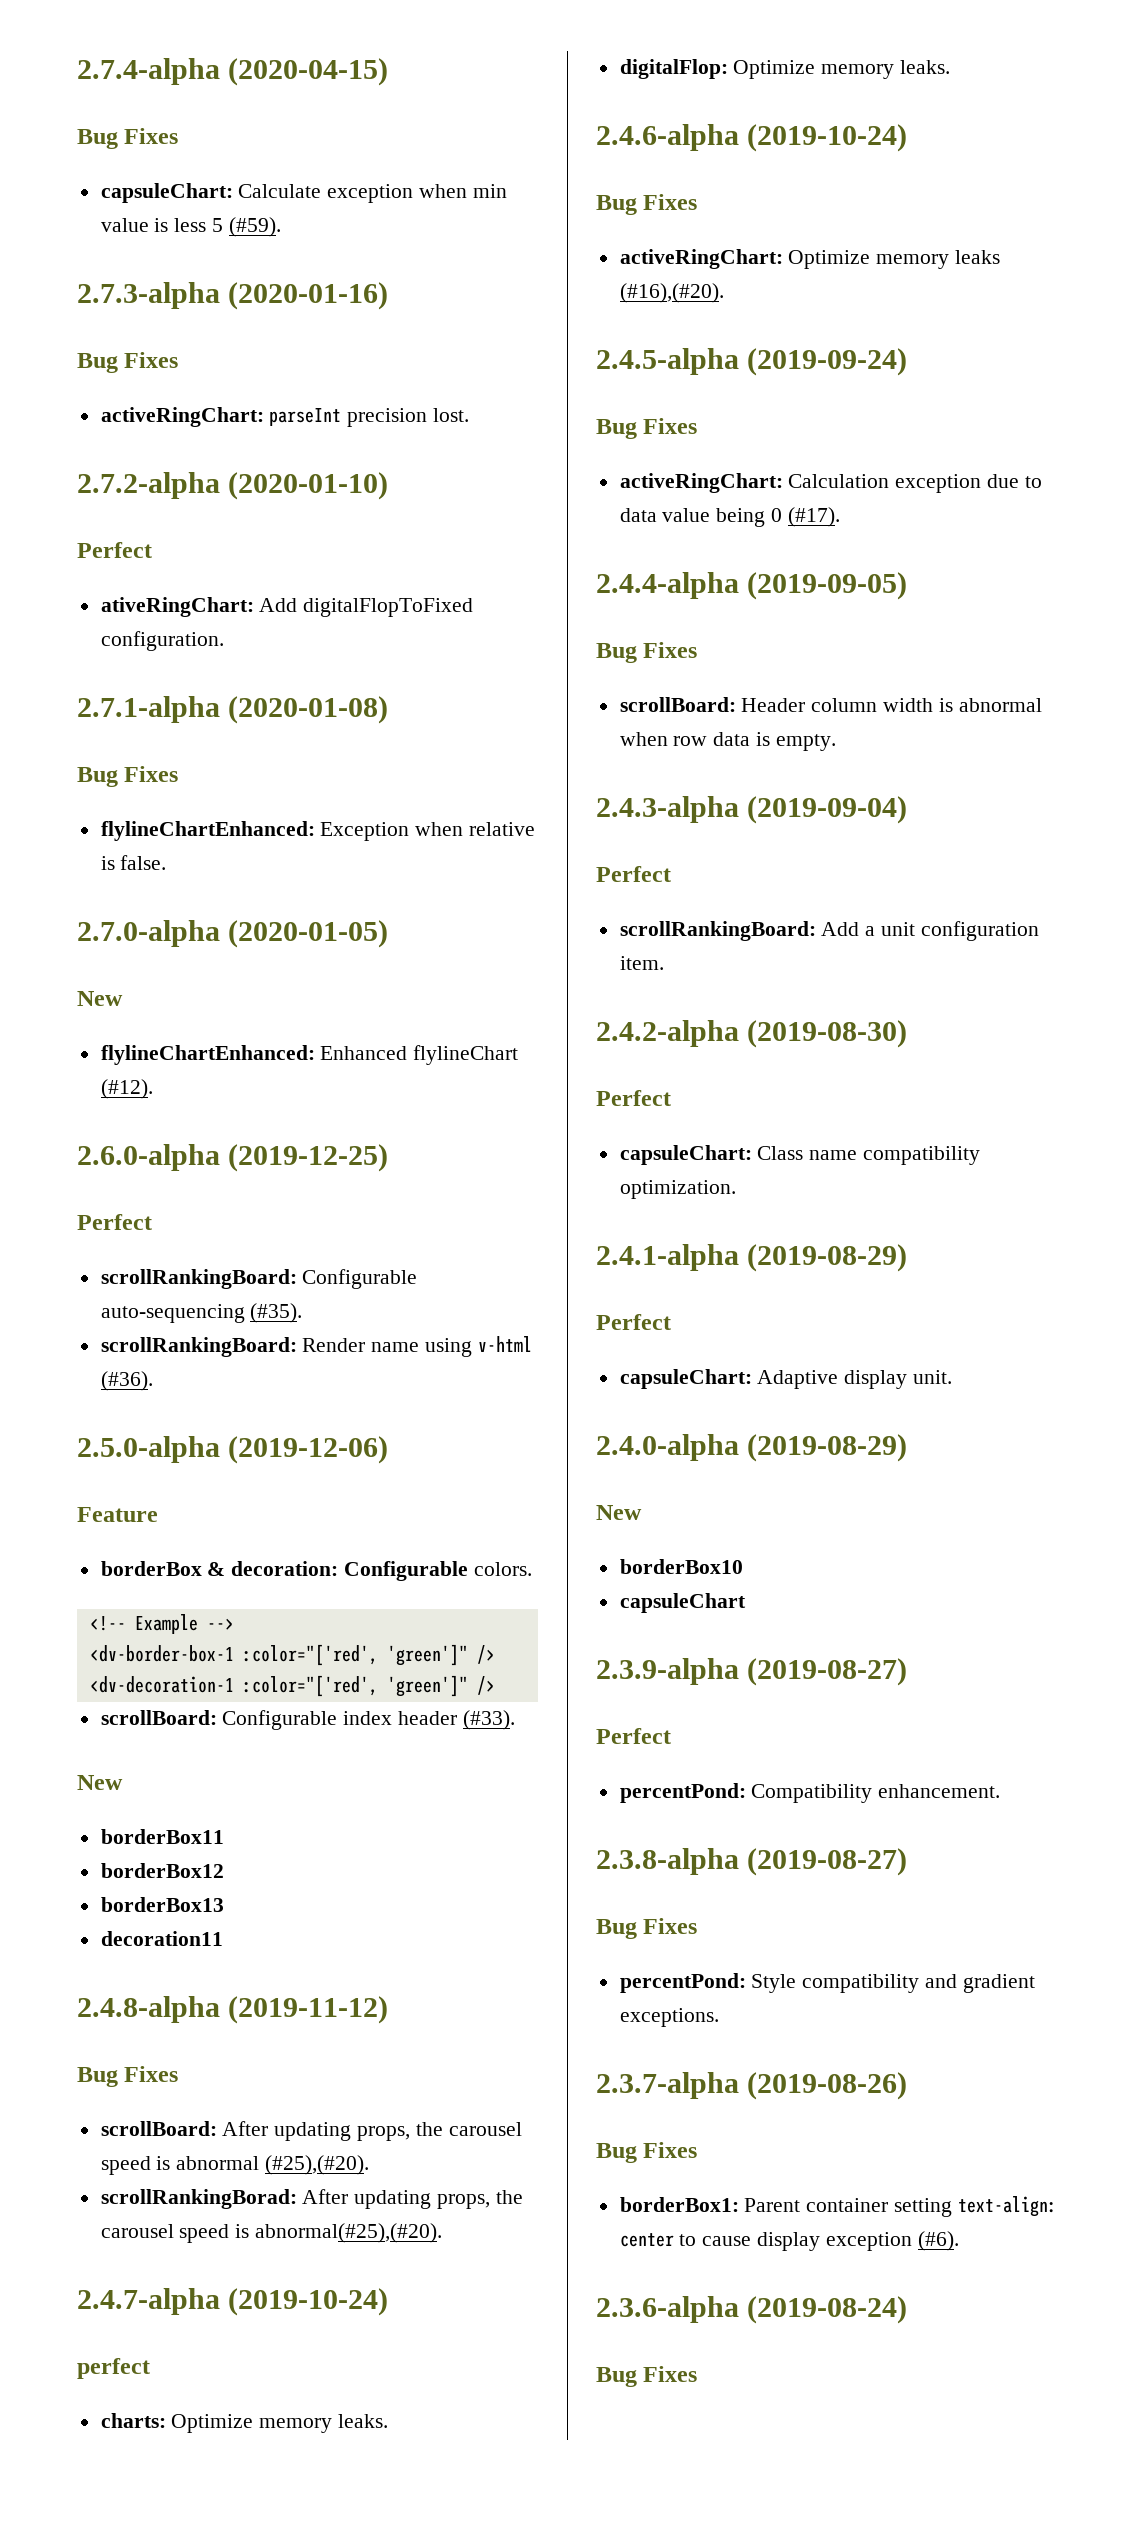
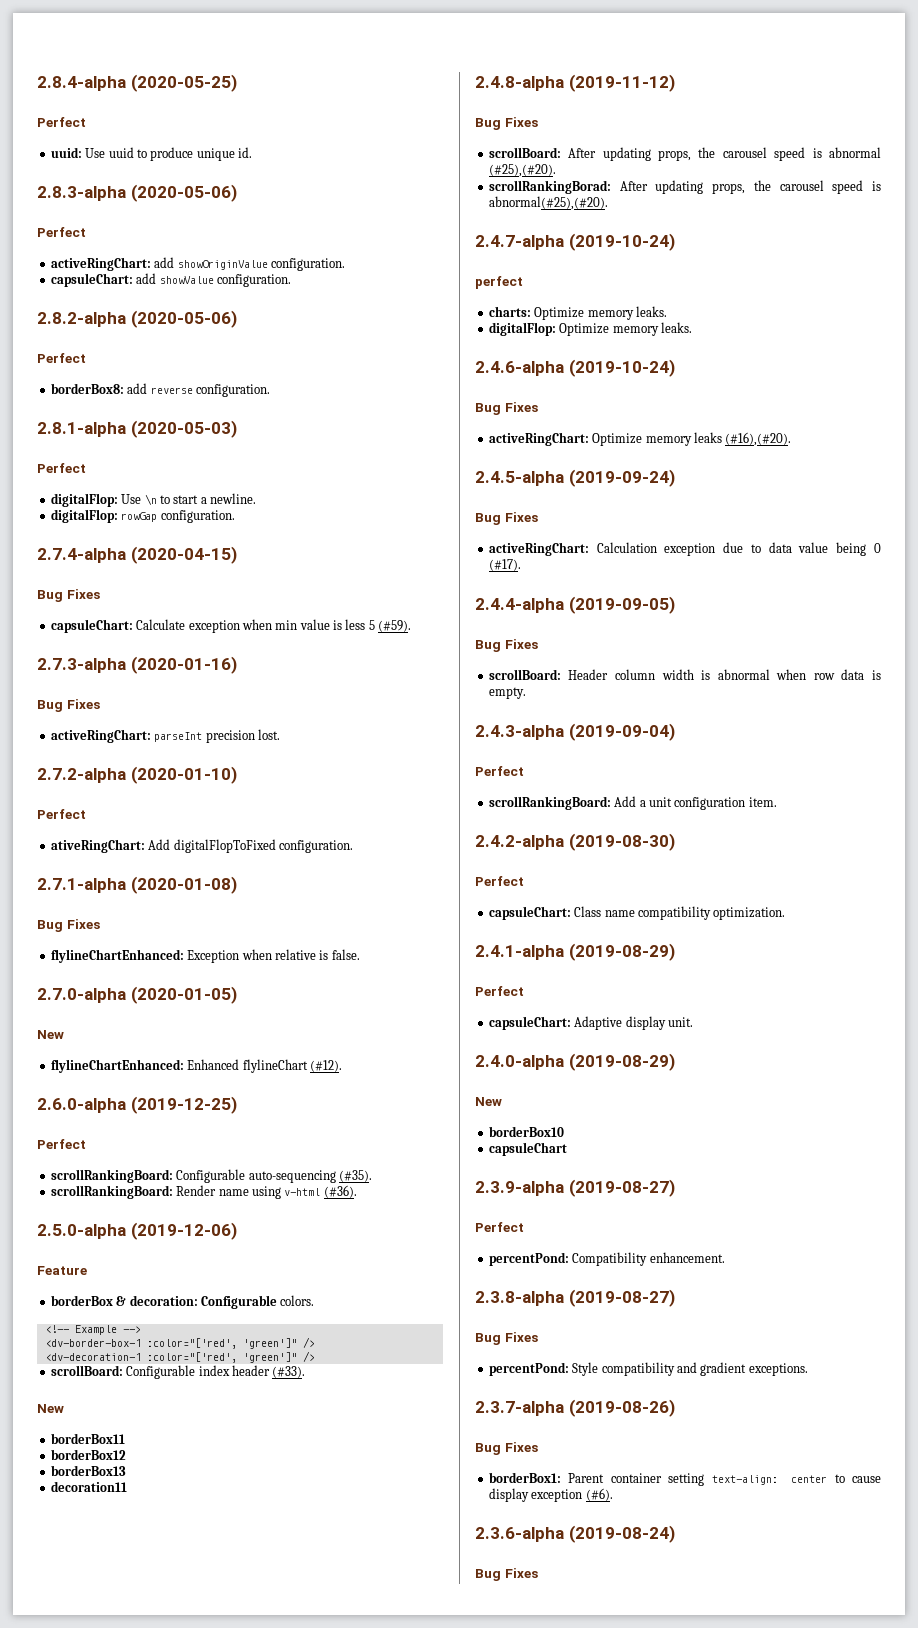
(77, 71) none -> [37,74,237,92] [37,117,86,127] [50,147,252,161] [37,184,237,202] [37,227,86,237] [50,257,345,271] [50,273,291,287] [37,310,237,328] [37,353,86,363] [50,383,270,397] [37,420,237,438] [37,463,86,473] [50,493,256,507] [50,509,235,523] 2.8.4-alpha (2020-05-25) // Perfect // uuid: Use uuid to produce unique id. // 2.8.3-alpha (2020-05-06) // Perfect // activeRingChart: add showOriginValue configuration. // capsuleChart: add showValue configuration. // 2.8.2-alpha (2020-05-06) // Perfect // borderBox8: add reverse configuration. // 2.8.1-alpha (2020-05-03) // Perfect // digitalFlop: Use \n to start a newline. // digitalFlop: rowGap configuration. //

